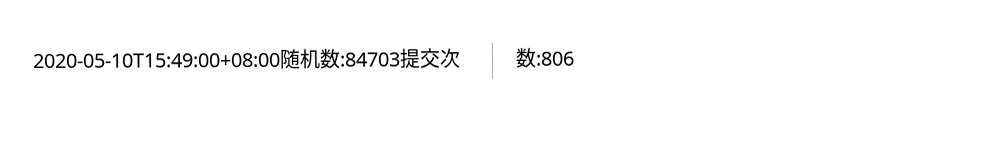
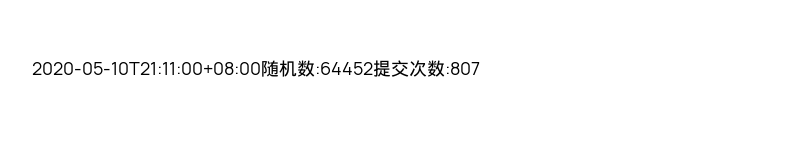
[32,48,400,69] 2020-05-10T15:49:00+08:00随机数:84703 -> [32,60,373,77] 2020-05-10T21:11:00+08:00随机数:64452
[535,51,574,66] :806 -> [445,62,480,75] :807

